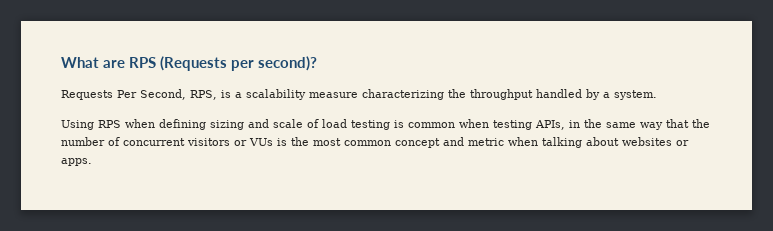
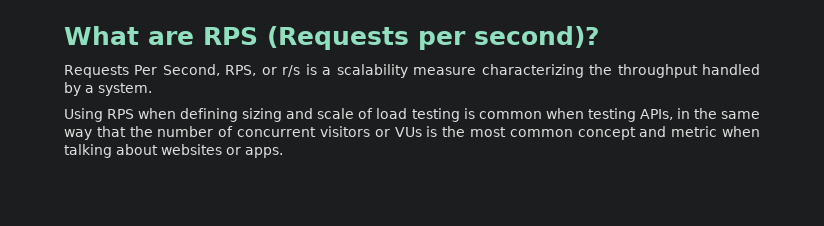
(217, 95) none -> [261,65,301,77] or r/s

